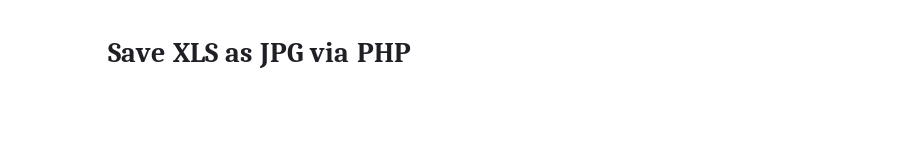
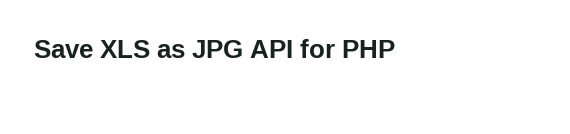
[309,42,350,62] via -> [250,39,336,58] API for

